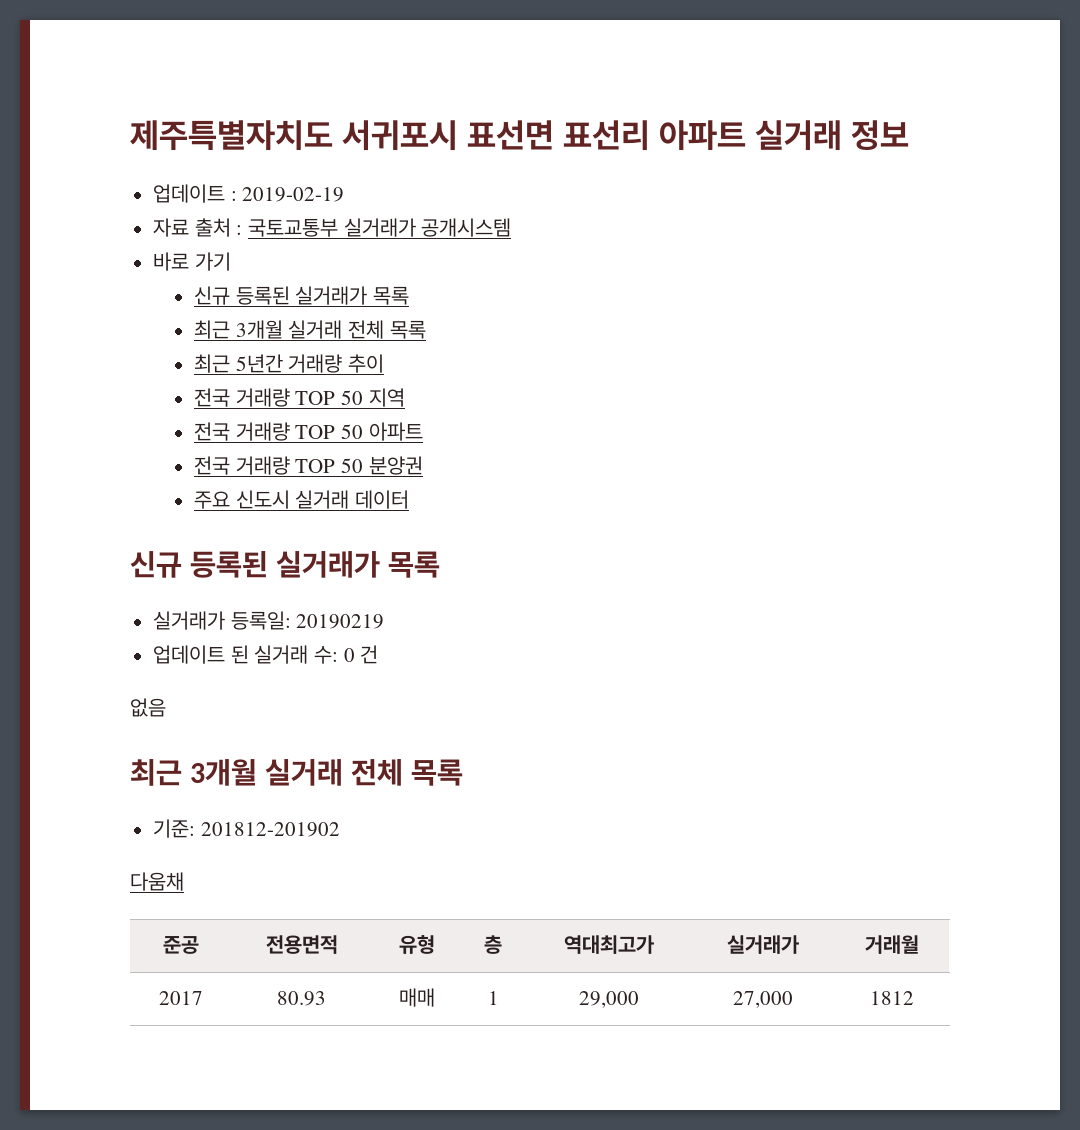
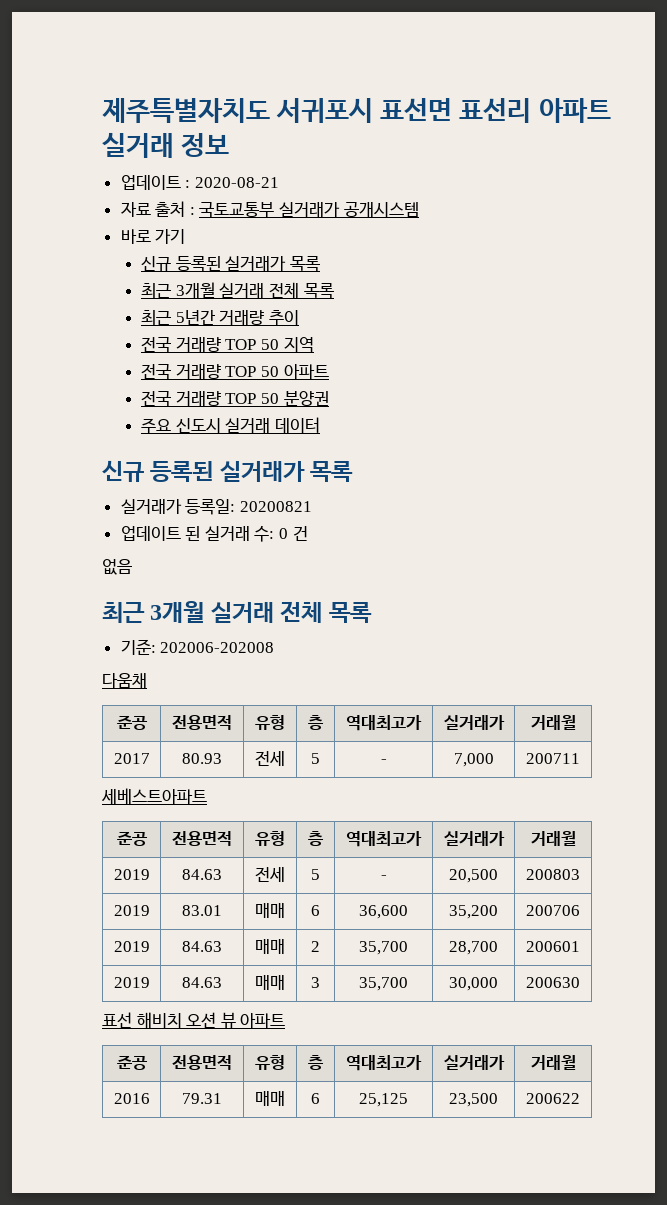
[242,187,345,202] 2019-02-19 -> [194,177,279,188] 2020-08-21
[296,614,385,629] 20190219 -> [239,501,312,512] 20200821
[200,822,340,837] 201812-201902 -> [160,642,275,653] 202006-202008
[399,988,435,1007] [487,991,499,1005] [578,991,639,1008] [733,991,793,1008] [869,991,914,1005] 매매 | 1 | 29,000 | 27,000 | 1812 -> [255,751,285,766] [311,753,320,764] [380,759,387,764] [453,753,494,767] [526,753,580,764] [101,788,207,805] [116,831,148,846] [172,831,232,846] [255,831,285,846] [308,831,324,846] [346,831,422,847] [443,831,505,846] [530,831,576,846] [113,869,150,880] [182,869,222,880] [255,867,285,882] [311,869,320,880] [380,875,387,880] [449,869,499,883] [526,869,580,880] [113,905,150,916] [182,905,222,916] [255,903,285,918] [311,905,320,916] [359,905,408,919] [449,905,499,919] [526,905,580,916] [113,941,150,952] [182,941,222,952] [255,939,285,954] [311,941,320,952] [359,941,408,955] [449,941,499,955] [526,941,580,952] [113,977,150,988] [182,977,222,988] [255,975,285,990] [311,977,320,988] [359,977,408,991] [449,977,499,991] [526,977,580,988] [102,1012,286,1029] [116,1055,148,1070] [172,1055,232,1070] [255,1055,285,1070] [308,1055,324,1070] [346,1055,422,1071] [443,1055,505,1070] [530,1055,576,1070] [113,1093,150,1104] [182,1093,222,1104] [255,1091,285,1106] [311,1093,320,1104] [359,1093,408,1107] [449,1093,499,1107] [526,1093,580,1104] 전세 | 5 | - | 7,000 | 200711 // 세베스트아파트 // 준공 | 전용면적 | 유형 | 층 | 역대최고가 | 실거래가 | 거래월 // 2019 | 84.63 | 전세 | 5 | - | 20,500 | 200803 // 2019 | 83.01 | 매매 | 6 | 36,600 | 35,200 | 200706 // 2019 | 84.63 | 매매 | 2 | 35,700 | 28,700 | 200601 // 2019 | 84.63 | 매매 | 3 | 35,700 | 30,000 | 200630 // 표선 해비치 오션 뷰 아파트 // 준공 | 전용면적 | 유형 | 층 | 역대최고가 | 실거래가 | 거래월 // 2016 | 79.31 | 매매 | 6 | 25,125 | 23,500 | 200622

